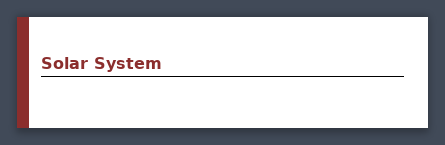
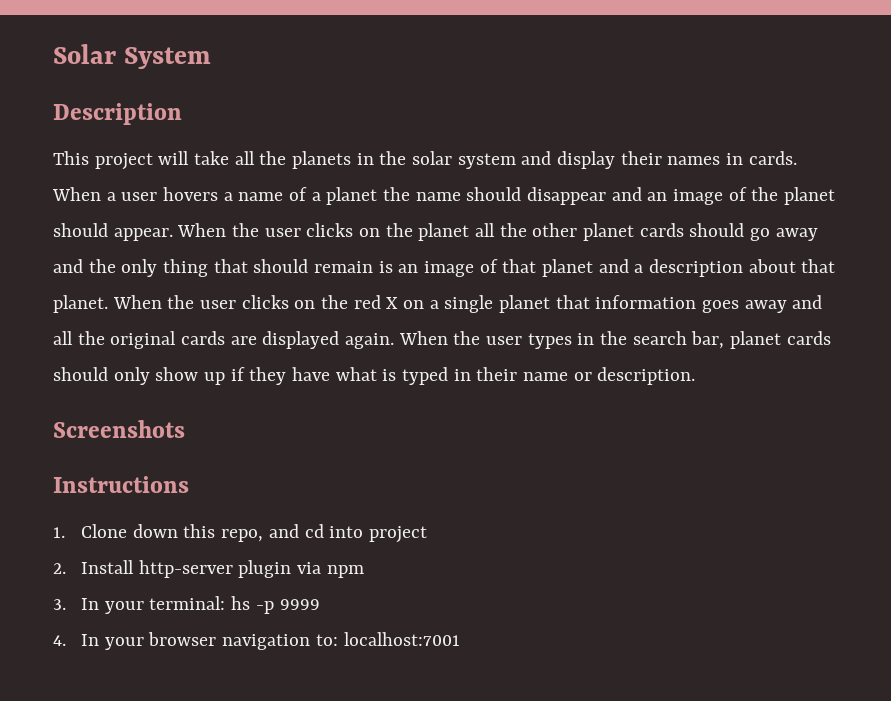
(162, 64) none -> [53,103,182,125] [53,151,797,170] [52,187,836,205] [53,223,818,241] [53,259,836,277] [53,295,823,313] [53,331,831,349] [53,367,696,385] [53,420,185,438] [53,476,189,493] [53,524,427,543] [53,560,364,578] [53,596,320,614] [53,632,460,650] // Description // This project will take all the planets in the solar system and display their names in cards. When a user hovers a name of a planet the name should disappear and an image of the planet should appear. When the user clicks on the planet all the other planet cards should go away and the only thing that should remain is an image of that planet and a description about that planet. When the user clicks on the red X on a single planet that information goes away and all the original cards are displayed again. When the user types in the search bar, planet cards should only show up if they have what is typed in their name or description. // Screenshots // Instructions // 1. Clone down this repo, and cd into project // 2. Install http-server plugin via npm // 3. In your terminal: hs -p 9999 // 4. In your browser navigation to: localhost:7001

